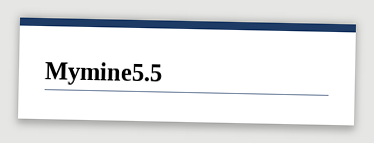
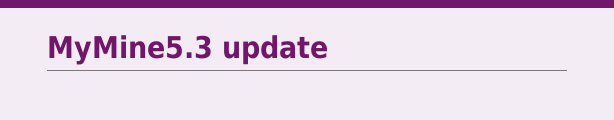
[44,61,163,87] Mymine5.5 -> [47,35,328,65] MyMine5.3 update

